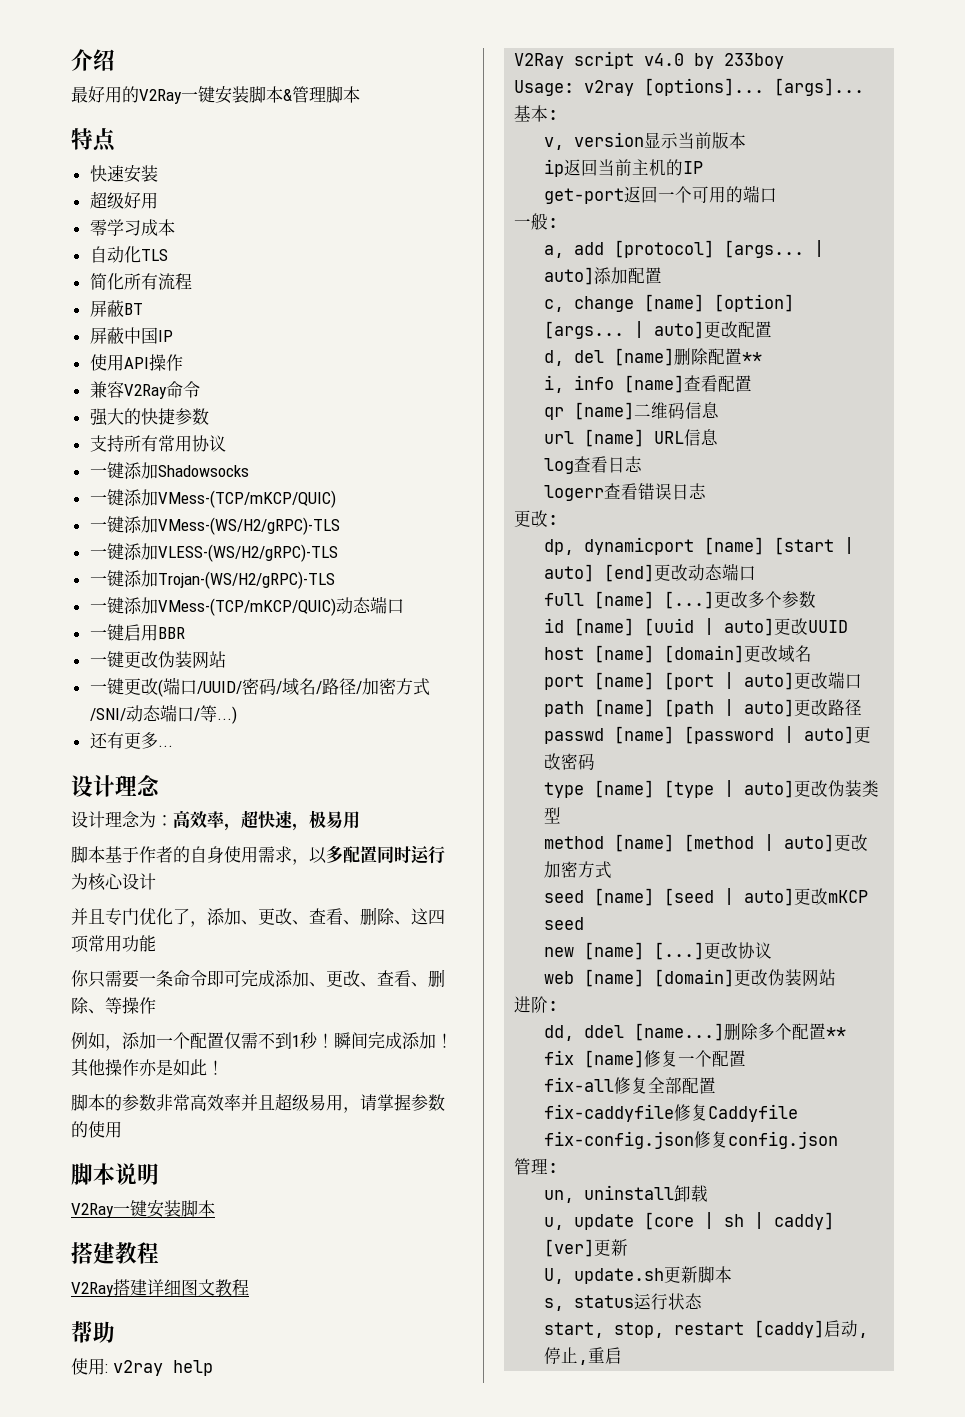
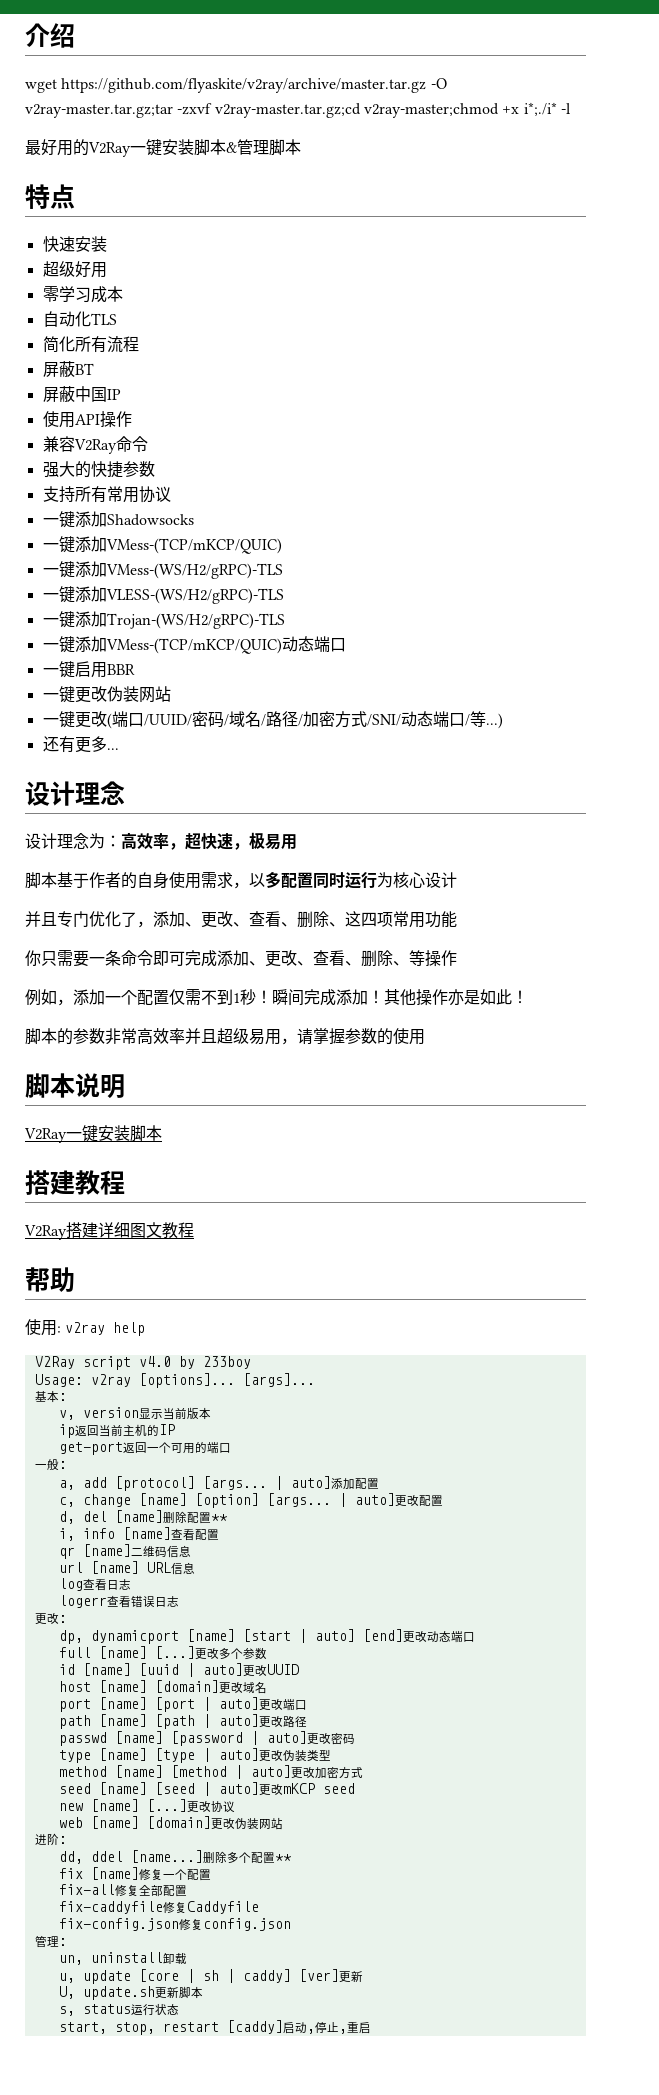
(115, 60) none -> [25,78,447,93] [25,102,571,118] // wget https://github.com/flyaskite/v2ray/archive/master.tar.gz -O v2ray-master.tar.gz;tar -zxvf v2ray-master.tar.gz;cd v2ray-master;chmod +x i*;./i* -l

